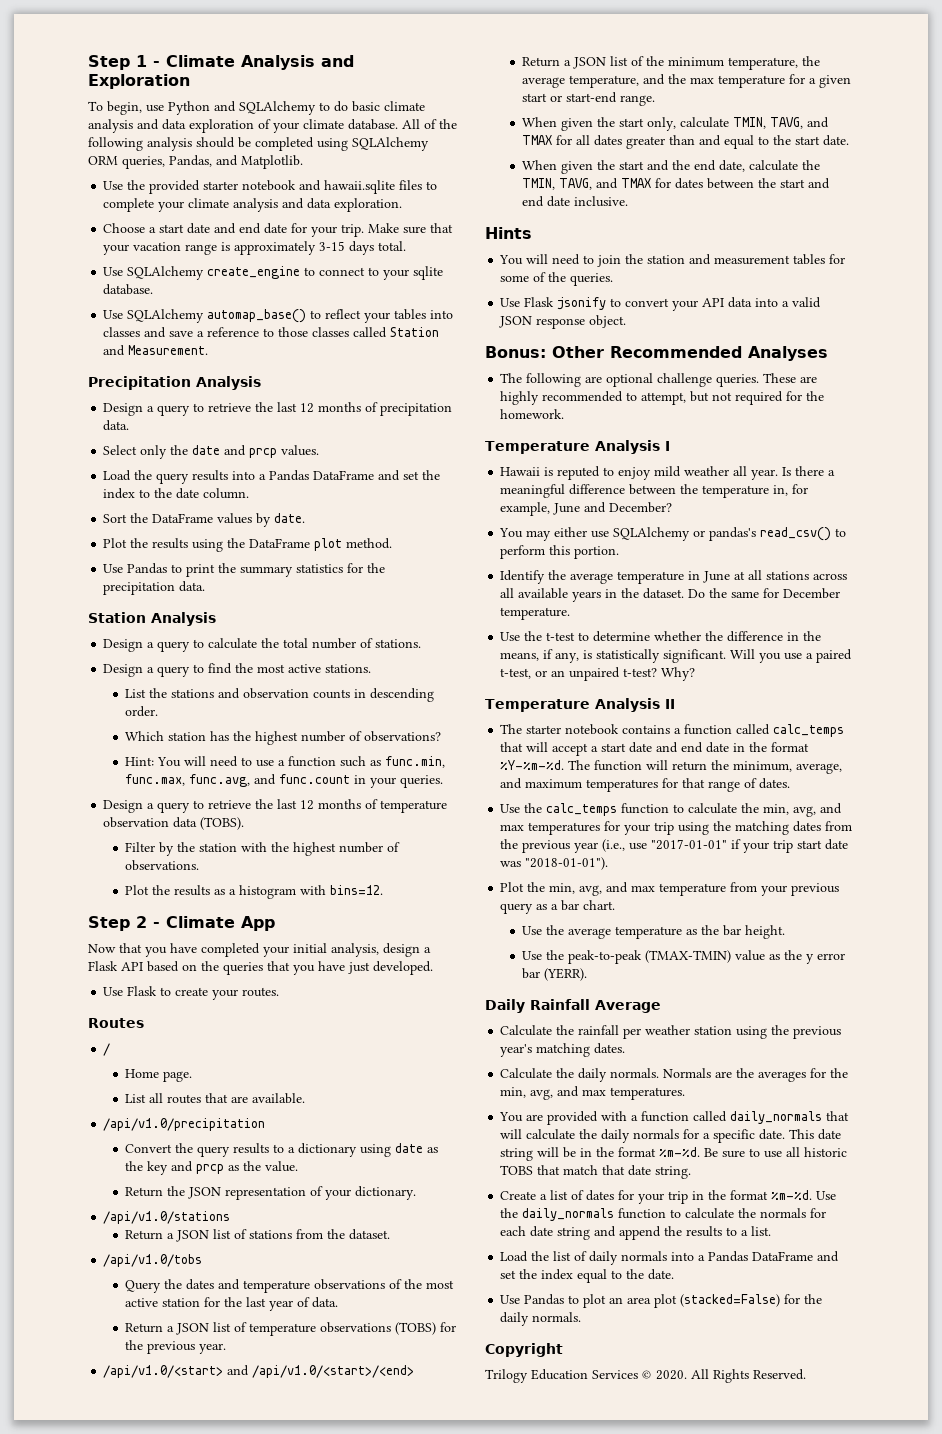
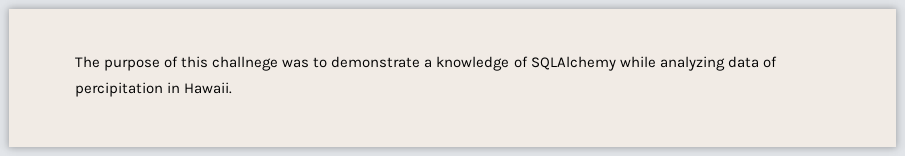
[88,55,354,70] [88,74,190,89] [88,101,425,115] [88,119,457,133] [88,137,429,151] [88,155,303,169] [103,180,438,194] [103,198,403,212] [103,223,454,237] [103,241,407,255] [103,266,444,280] [103,284,154,295] [103,309,454,323] [103,327,440,338] [103,345,209,356] [88,376,261,390] [103,402,453,416] [103,420,130,431] [103,445,320,459] [103,470,441,484] [103,488,250,499] [103,513,306,527] [103,538,393,552] [103,563,386,577] [103,581,206,595] [88,612,216,626] [103,638,422,652] [103,663,372,677] [125,688,435,702] [125,706,159,717] [125,731,442,745] [125,756,446,768] [125,774,444,788] [103,799,448,813] [103,817,245,830] [125,842,401,856] [125,860,200,871] [125,885,384,899] [88,916,275,931] [88,943,431,957] [88,961,433,975] [103,986,280,1000] [88,1018,144,1028] [103,1043,111,1056] [125,1069,193,1082] [125,1093,306,1104] [103,1118,266,1131] [125,1143,439,1157] [125,1161,299,1175] [125,1186,417,1200] [103,1211,231,1224] [125,1229,391,1242] [103,1254,203,1267] [125,1279,455,1293] [125,1297,339,1311] [125,1322,457,1336] [125,1340,227,1354] [103,1365,415,1378] [522,56,821,70] [522,74,852,88] [522,92,656,106] [522,117,830,131] [522,135,850,149] [522,160,821,174] [522,178,831,190] [522,196,629,207] [485,227,532,239] [499,254,846,267] [500,272,614,286] [500,297,822,311] [499,315,627,329] [485,346,828,361] [500,373,818,387] [500,391,825,405] [500,409,565,419] [485,440,670,454] [500,466,836,480] [500,484,809,498] [500,502,673,516] [499,527,847,541] [500,545,620,559] [500,570,848,584] [500,588,841,602] [500,607,571,620] [500,631,822,642] [500,649,853,663] [500,667,696,681] [485,698,675,712] [500,724,845,737] [500,742,810,756] [500,760,843,774] [500,778,791,792] [500,803,843,817] [500,821,853,835] [500,839,849,853] [500,857,609,870] [500,882,840,896] [500,900,616,914] [522,925,786,939] [522,950,846,964] [522,968,588,981] [485,999,661,1013] [500,1025,842,1039] [500,1043,626,1057] [500,1068,849,1082] [500,1086,686,1100] [499,1111,850,1125] [500,1129,842,1143] [500,1147,848,1161] [500,1165,692,1179] [500,1190,837,1204] [500,1208,827,1221] [500,1226,772,1240] [500,1251,840,1265] [500,1269,675,1283] [500,1294,823,1308] [500,1312,582,1326] [485,1343,563,1357] [485,1369,806,1383] Step 1 - Climate Analysis and Exploration // To begin, use Python and SQLAlchemy to do basic climate analysis and data exploration of your climate database. All of the following analysis should be completed using SQLAlchemy ORM queries, Pandas, and Matplotlib. // Use the provided starter notebook and hawaii.sqlite files to complete your climate analysis and data exploration. // Choose a start date and end date for your trip. Make sure that your vacation range is approximately 3-15 days total. // Use SQLAlchemy create_engine to connect to your sqlite database. // Use SQLAlchemy automap_base() to reflect your tables into classes and save a reference to those classes called Station and Measurement. // Precipitation Analysis // Design a query to retrieve the last 12 months of precipitation data. // Select only the date and prcp values. // Load the query results into a Pandas DataFrame and set the index to the date column. // Sort the DataFrame values by date. // Plot the results using the DataFrame plot method. // Use Pandas to print the summary statistics for the precipitation data. // Station Analysis // Design a query to calculate the total number of stations. // Design a query to find the most active stations. // List the stations and observation counts in descending order. // Which station has the highest number of observations? // Hint: You will need to use a function such as func.min, func.max, func.avg, and func.count in your queries. // Design a query to retrieve the last 12 months of temperature observation data (TOBS). // Filter by the station with the highest number of observations. // Plot the results as a histogram with bins=12. // Step 2 - Climate App // Now that you have completed your initial analysis, design a Flask API based on the queries that you have just developed. // Use Flask to create your routes. // Routes // / // Home page. // List all routes that are available. // /api/v1.0/precipitation // Convert the query results to a dictionary using date as the key and prcp as the value. // Return the JSON representation of your dictionary. // /api/v1.0/stations // Return a JSON list of stations from the dataset. // /api/v1.0/tobs // Query the dates and temperature observations of the most active station for the last year of data. // Return a JSON list of temperature observations (TOBS) for the previous year. // /api/v1.0/<start> and /api/v1.0/<start>/<end> // Return a JSON list of the minimum temperature, the average temperature, and the max temperature for a given start or start-end range. // When given the start only, calculate TMIN, TAVG, and TMAX for all dates greater than and equal to the start date. // When given the start and the end date, calculate the TMIN, TAVG, and TMAX for dates between the start and end date inclusive. // Hints // You will need to join the station and measurement tables for some of the queries. // Use Flask jsonify to convert your API data into a valid JSON response object. // Bonus: Other Recommended Analyses // The following are optional challenge queries. These are highly recommended to attempt, but not required for the homework. // Temperature Analysis I // Hawaii is reputed to enjoy mild weather all year. Is there a meaningful difference between the temperature in, for example, June and December? // You may either use SQLAlchemy or pandas's read_csv() to perform this portion. // Identify the average temperature in June at all stations across all available years in the dataset. Do the same for December temperature. // Use the t-test to determine whether the difference in the means, if any, is statistically significant. Will you use a paired t-test, or an unpaired t-test? Why? // Temperature Analysis II // The starter notebook contains a function called calc_temps that will accept a start date and end date in the format %Y-%m-%d. The function will return the minimum, average, and maximum temperatures for that range of dates. // Use the calc_temps function to calculate the min, avg, and max temperatures for your trip using the matching dates from the previous year (i.e., use "2017-01-01" if your trip start date was "2018-01-01"). // Plot the min, avg, and max temperature from your previous query as a bar chart. // Use the average temperature as the bar height. // Use the peak-to-peak (TMAX-TMIN) value as the y error bar (YERR). // Daily Rainfall Average // Calculate the rainfall per weather station using the previous year's matching dates. // Calculate the daily normals. Normals are the averages for the min, avg, and max temperatures. // You are provided with a function called daily_normals that will calculate the daily normals for a specific date. This date string will be in the format %m-%d. Be sure to use all historic TOBS that match that date string. // Create a list of dates for your trip in the format %m-%d. Use the daily_normals function to calculate the normals for each date string and append the results to a list. // Load the list of daily normals into a Pandas DataFrame and set the index equal to the date. // Use Pandas to plot an area plot (stacked=False) for the daily normals. // Copyright // Trilogy Education Services © 2020. All Rights Reserved. -> [75,56,777,71] [75,82,233,97] The purpose of this challnege was to demonstrate a knowledge of SQLAlchemy while analyzing data of percipitation in Hawaii.

